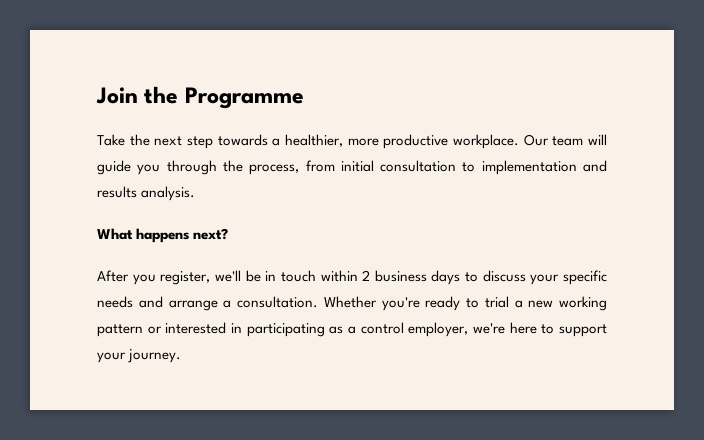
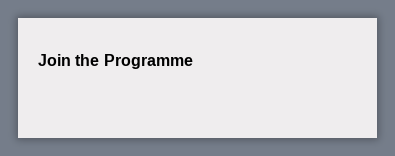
[97,134,607,149] [97,160,607,175] [97,186,196,201] [97,228,229,243] [97,270,608,285] [97,296,607,311] [97,322,608,337] [97,349,182,363] // Take the next step towards a healthier, more productive workplace. Our team will guide you through the process, from initial consultation to implementation and results analysis. // What happens next? // After you register, we'll be in touch within 2 business days to discuss your specific needs and arrange a consultation. Whether you're ready to trial a new working pattern or interested in participating as a control employer, we're here to support your journey. -> (193, 61) none

